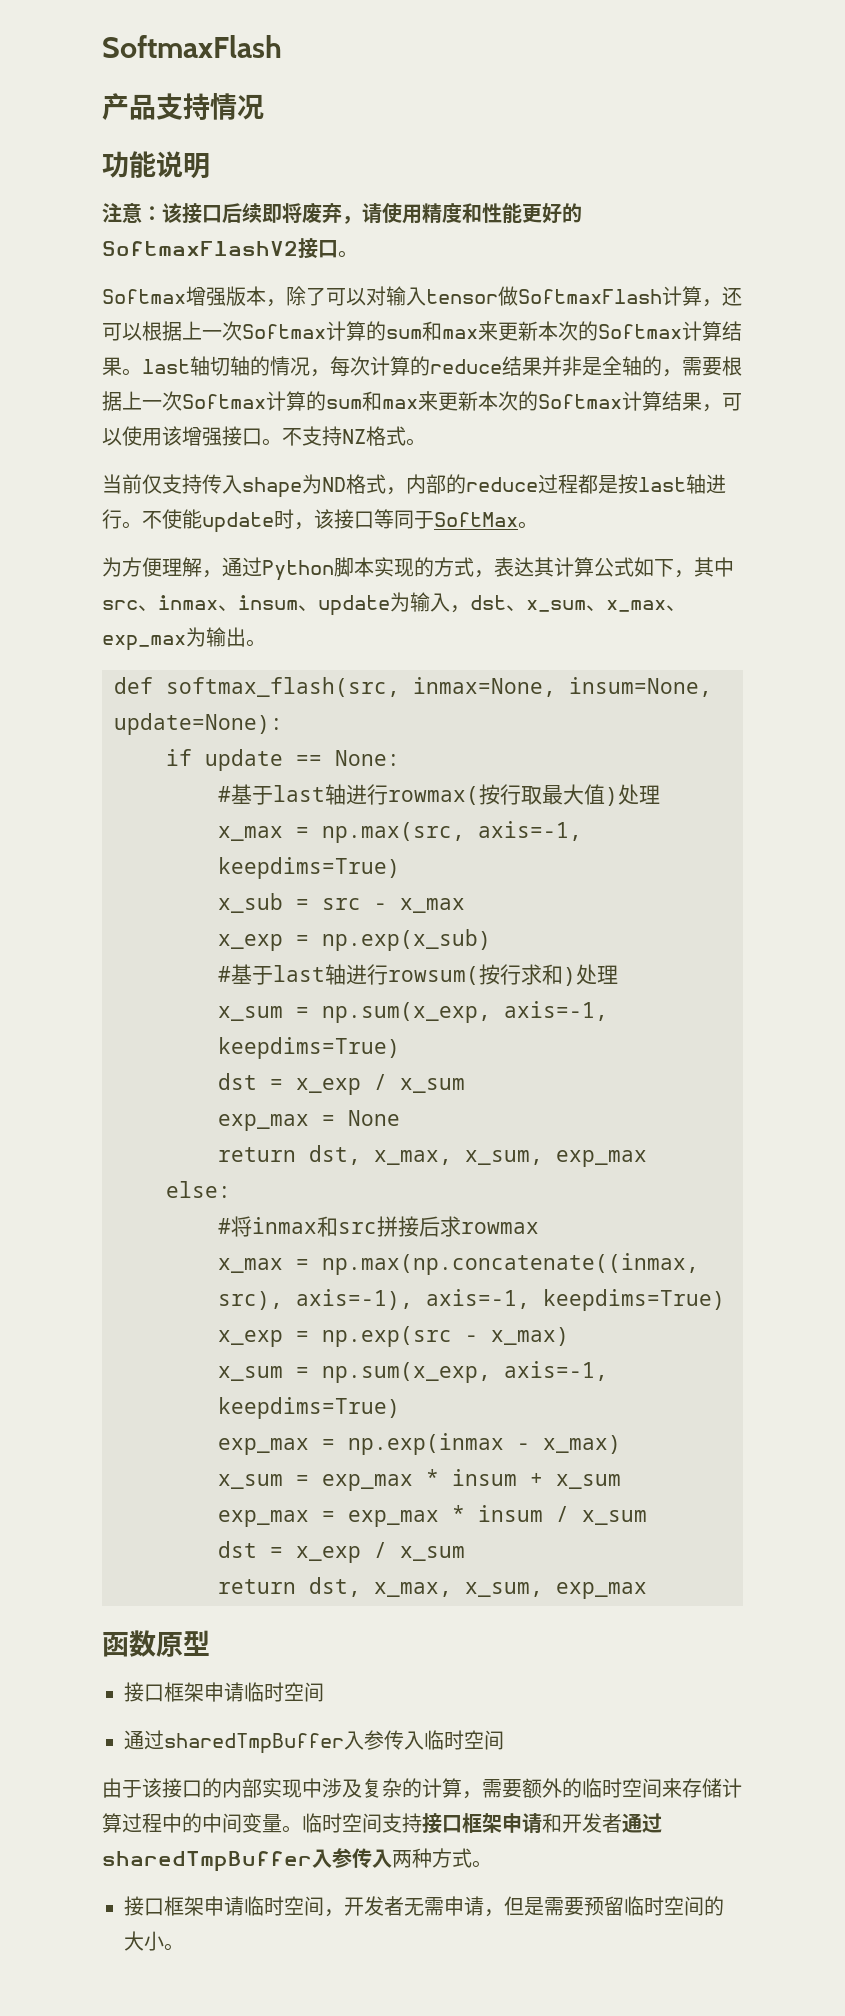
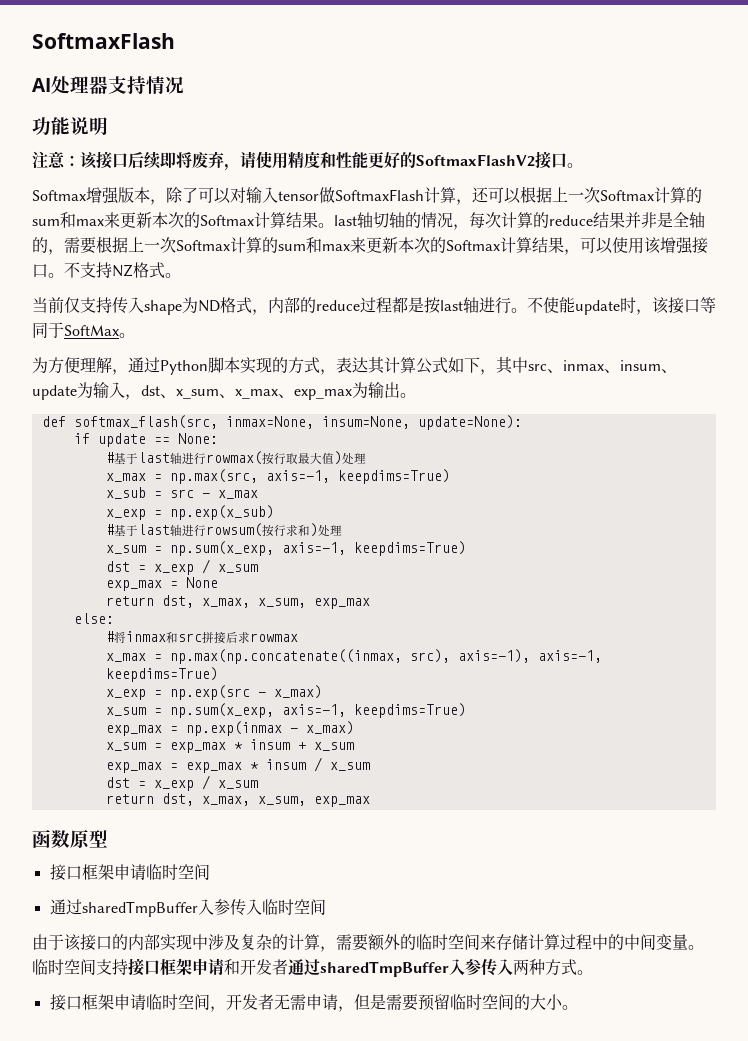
[102,93,156,120] 产品 -> [32,76,108,94] AI处理器

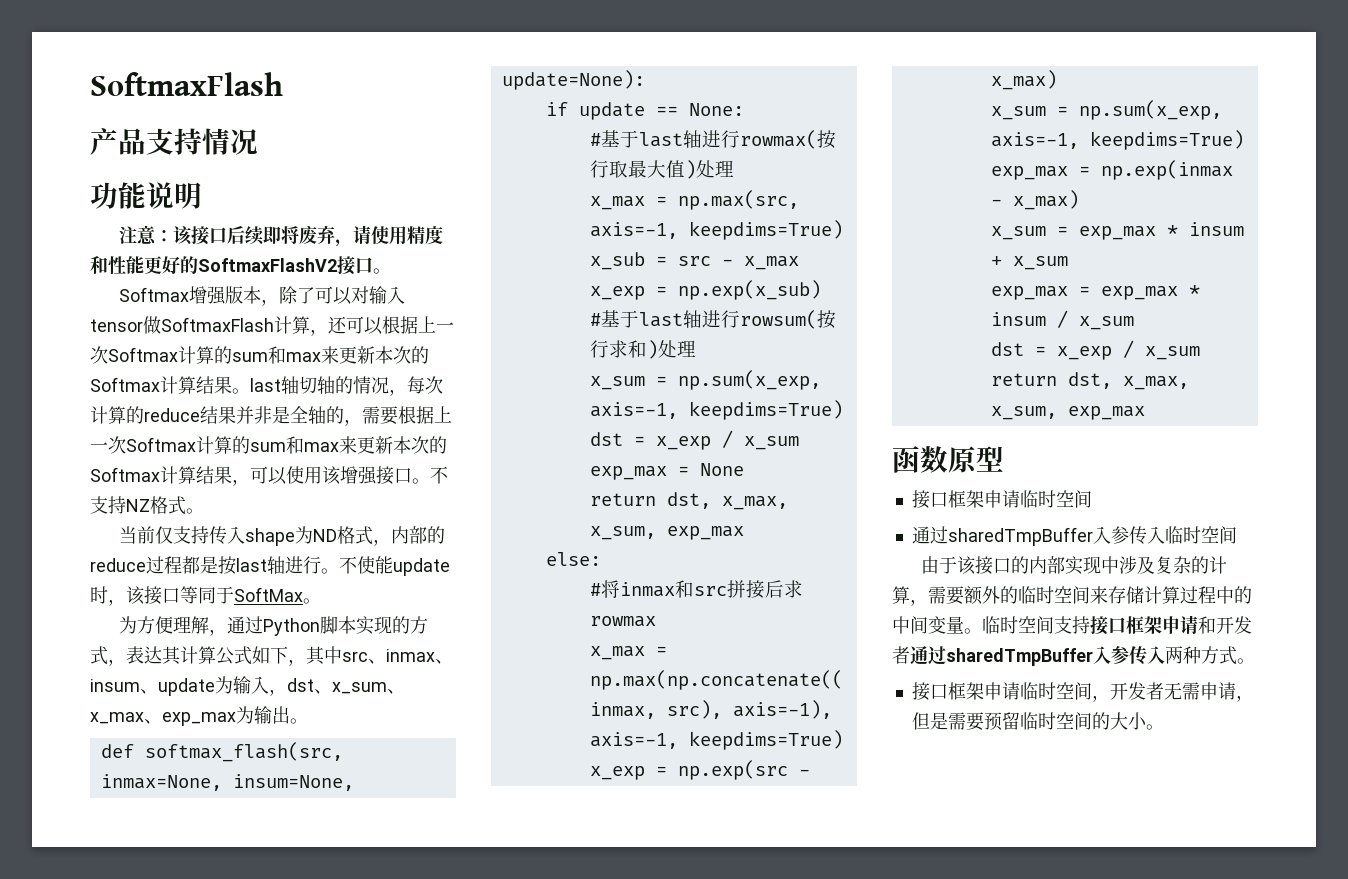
[32,76,108,94] AI处理器 -> [90,128,146,155] 产品

